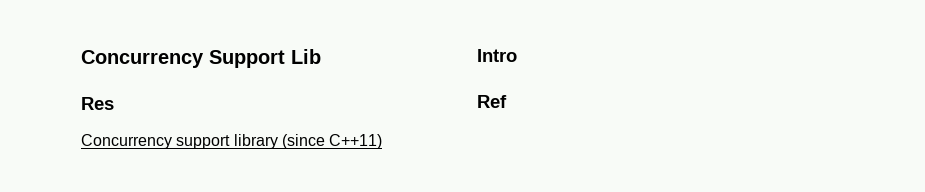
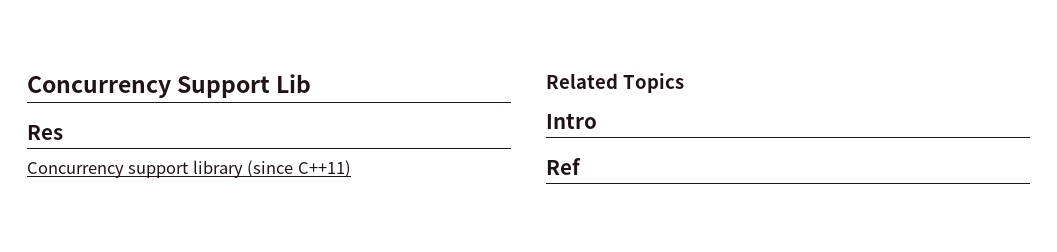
(383, 141) none -> [546,73,684,93] // Related Topics

